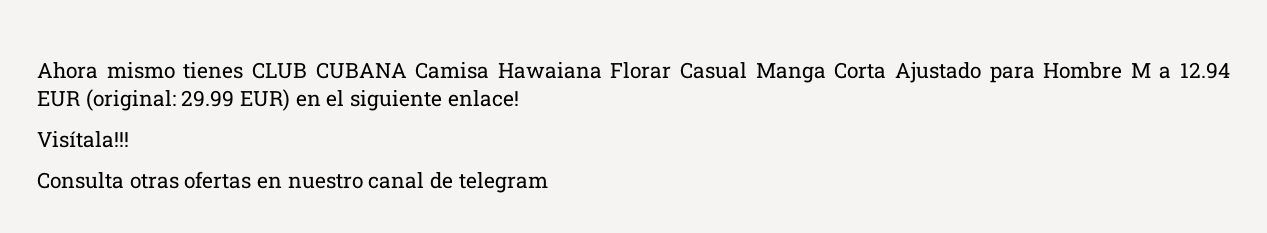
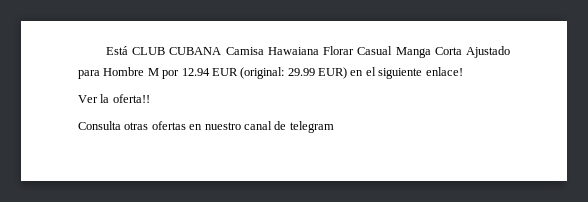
[37,62,244,79] Ahora mismo tienes -> [105,46,128,55] Está
[1159,66,1172,79] a -> [162,70,180,79] por
[37,131,129,148] Visítala!!! -> [78,94,150,103] Ver la oferta!!

